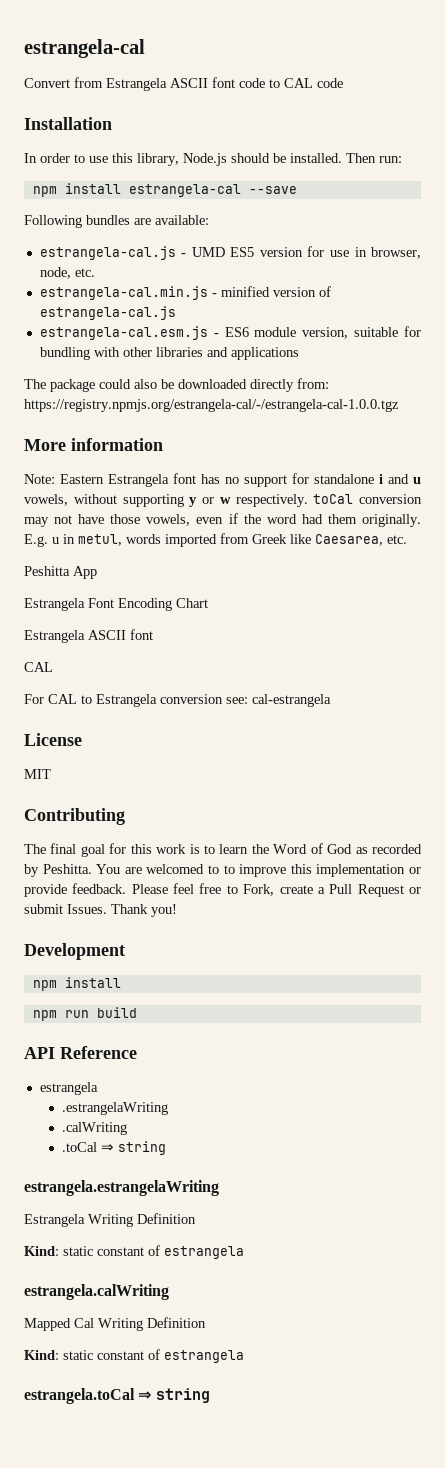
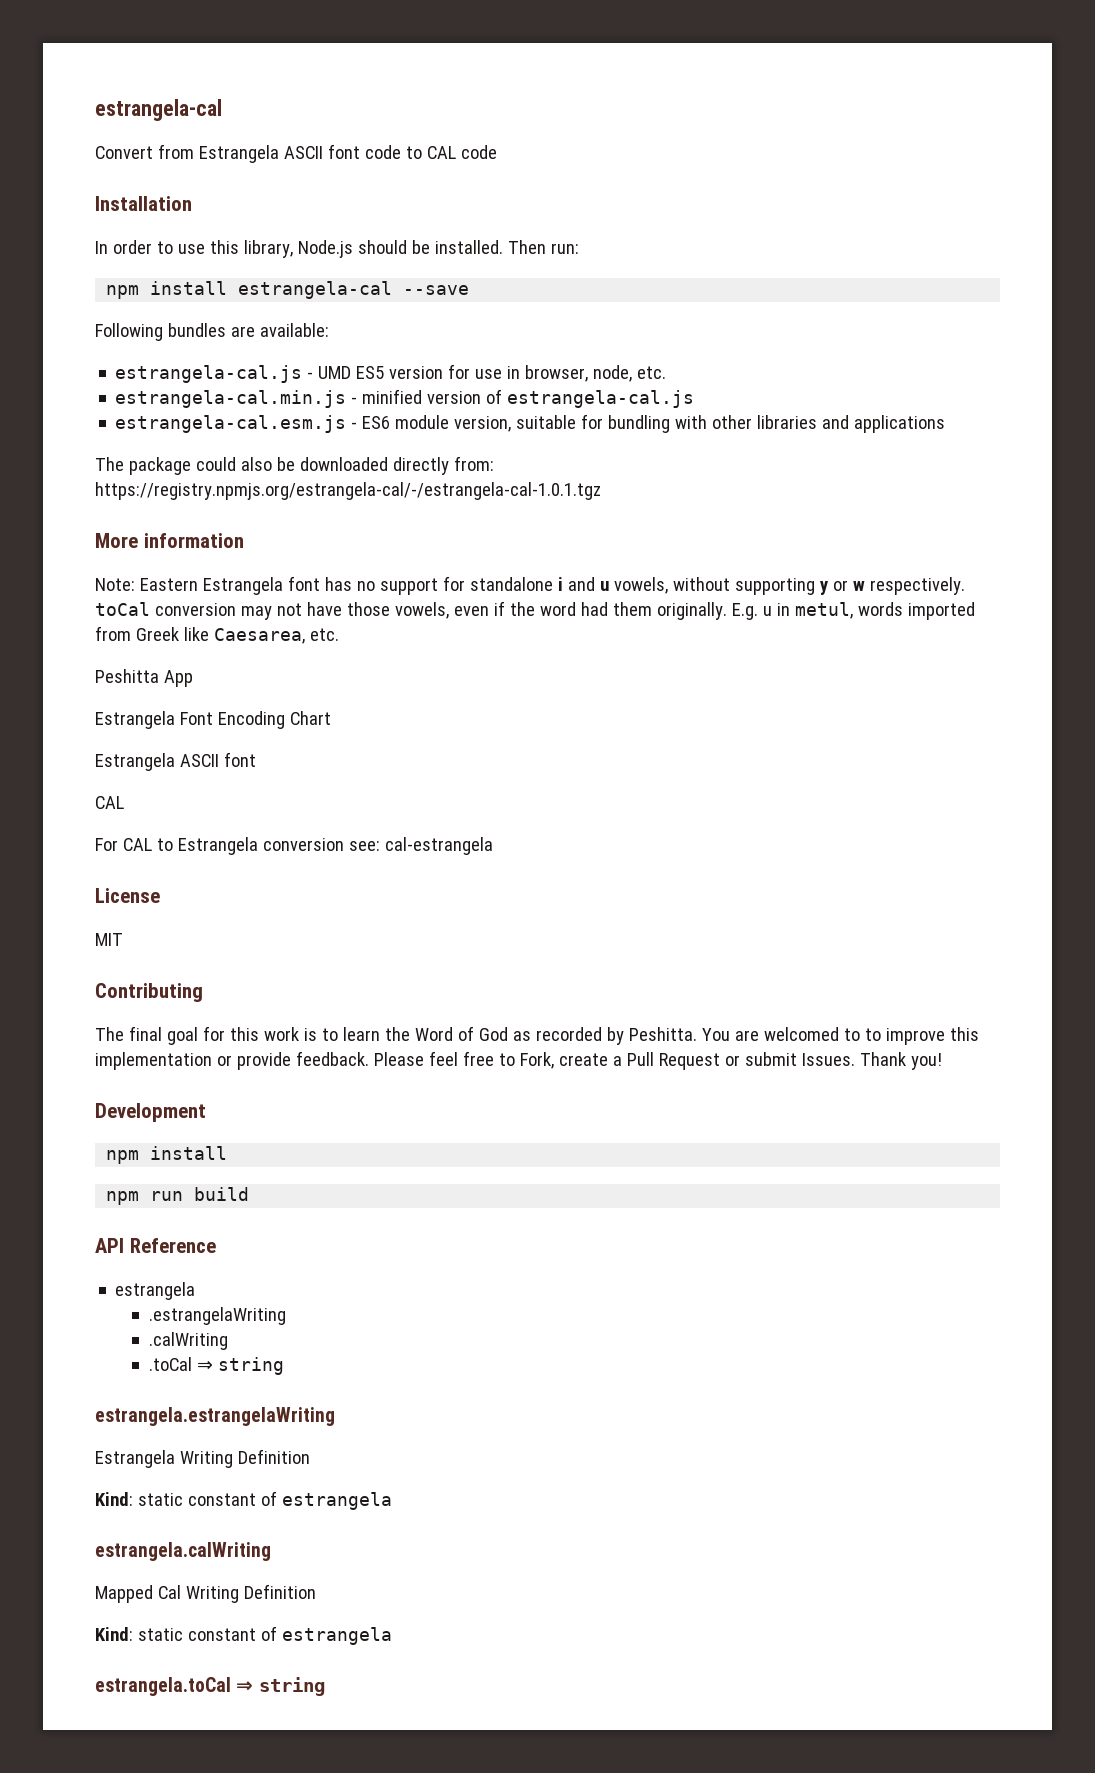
[24,399,399,412] https://registry.npmjs.org/estrangela-cal/-/estrangela-cal-1.0.0.tgz -> [95,482,601,500] https://registry.npmjs.org/estrangela-cal/-/estrangela-cal-1.0.1.tgz

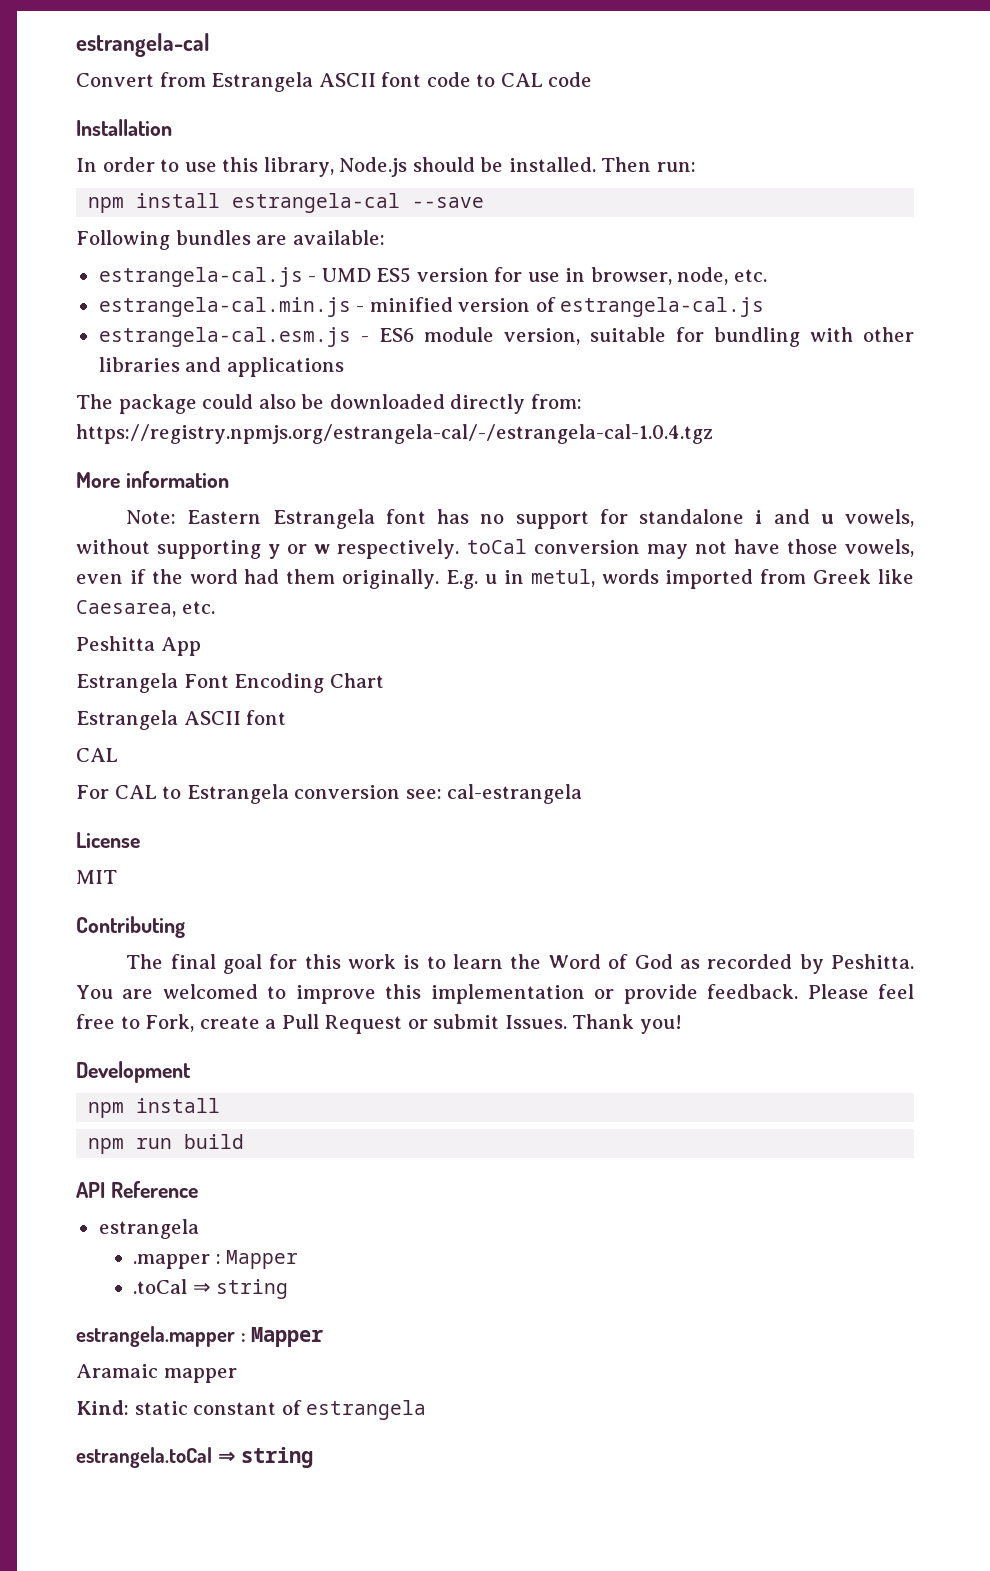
[95,482,601,500] https://registry.npmjs.org/estrangela-cal/-/estrangela-cal-1.0.1.tgz -> [76,424,713,444] https://registry.npmjs.org/estrangela-cal/-/estrangela-cal-1.0.4.tgz
[864,1028,881,1041] to -> (287, 992) none
[148,1307,286,1325] [148,1332,228,1350] .estrangelaWriting // .calWriting -> [133,1250,299,1269] .mapper : Mapper
[95,1407,335,1426] [95,1449,310,1468] [95,1491,392,1510] [95,1542,271,1561] [95,1584,316,1603] estrangela.estrangelaWriting // Estrangela Writing Definition // Kind: static constant of estrangela // estrangela.calWriting // Mapped Cal Writing Definition -> [76,1326,324,1347] [76,1364,237,1383] estrangela.mapper : Mapper // Aramaic mapper

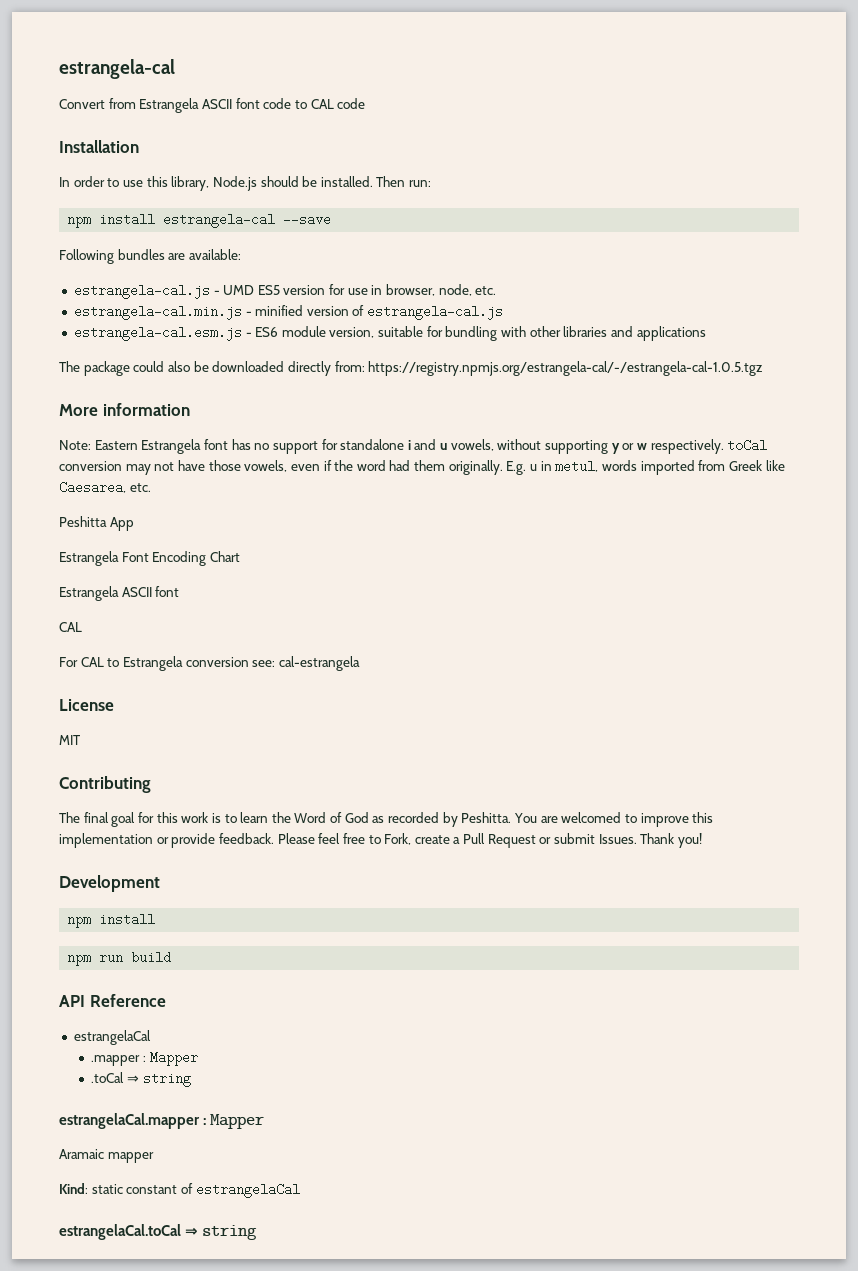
[76,424,713,444] https://registry.npmjs.org/estrangela-cal/-/estrangela-cal-1.0.4.tgz -> [368,361,764,376] https://registry.npmjs.org/estrangela-cal/-/estrangela-cal-1.0.5.tgz
[98,1219,199,1239] estrangela -> [73,1030,151,1045] estrangelaCal
[76,1326,235,1347] estrangela.mapper -> [59,1113,200,1129] estrangelaCal.mapper
[306,1400,427,1420] [76,1447,212,1468] estrangela // estrangela.toCal -> [195,1183,300,1198] [59,1224,181,1240] estrangelaCal // estrangelaCal.toCal

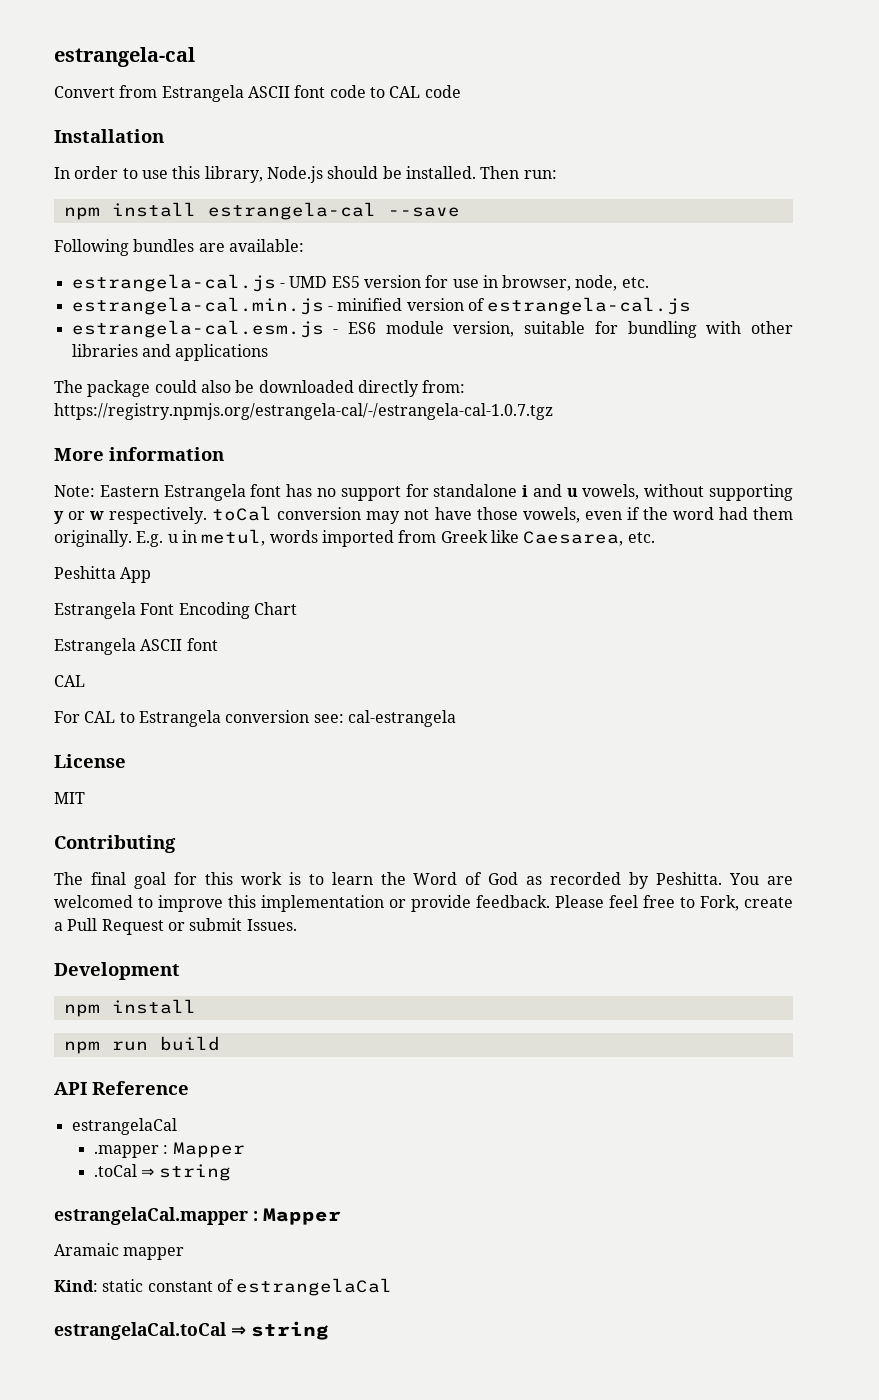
[368,361,764,376] https://registry.npmjs.org/estrangela-cal/-/estrangela-cal-1.0.5.tgz -> [54,403,553,420] https://registry.npmjs.org/estrangela-cal/-/estrangela-cal-1.0.7.tgz
[640,833,702,848] Thank you! -> (297, 925) none

